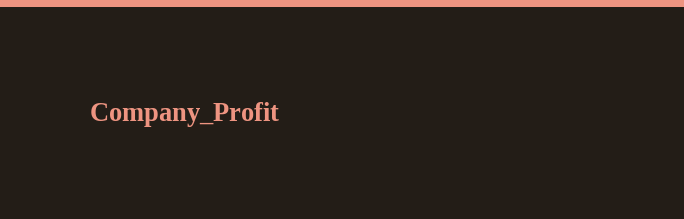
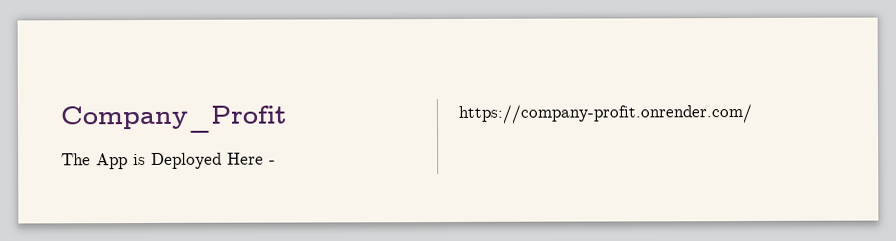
(279, 114) none -> [61,152,276,170] [458,103,753,124] // The App is Deployed Here - https://company-profit.onrender.com/

